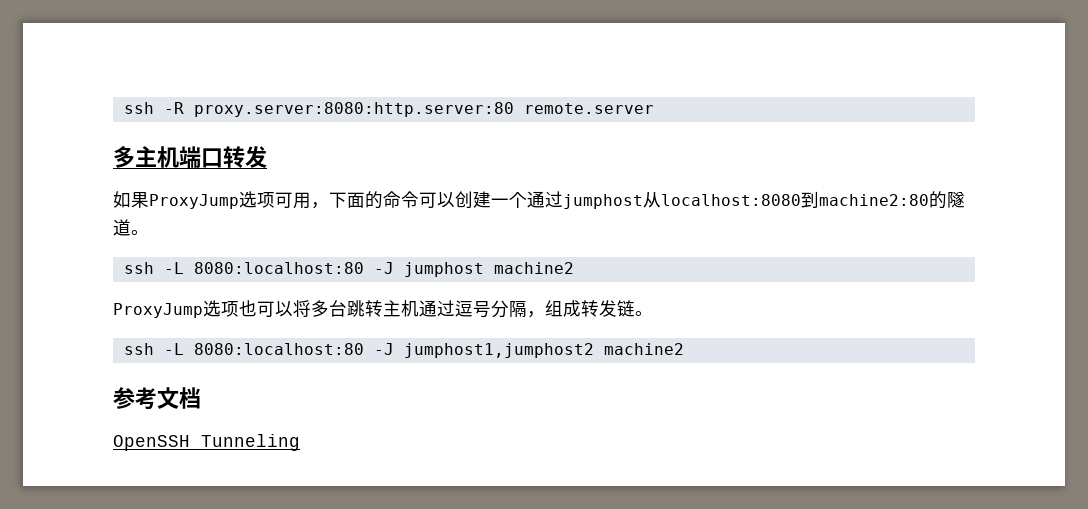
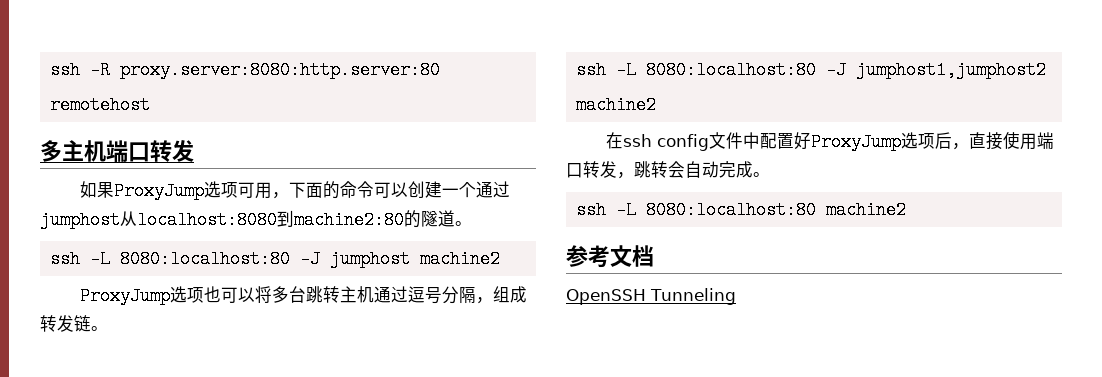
[523,103,654,114] remote.server -> [49,96,150,114] remotehost
(684, 349) none -> [606,132,1055,151] [566,161,770,179] [575,201,906,219] // 在ssh config文件中配置好ProxyJump选项后，直接使用端口转发，跳转会自动完成。 // ssh -L 8080:localhost:80 machine2

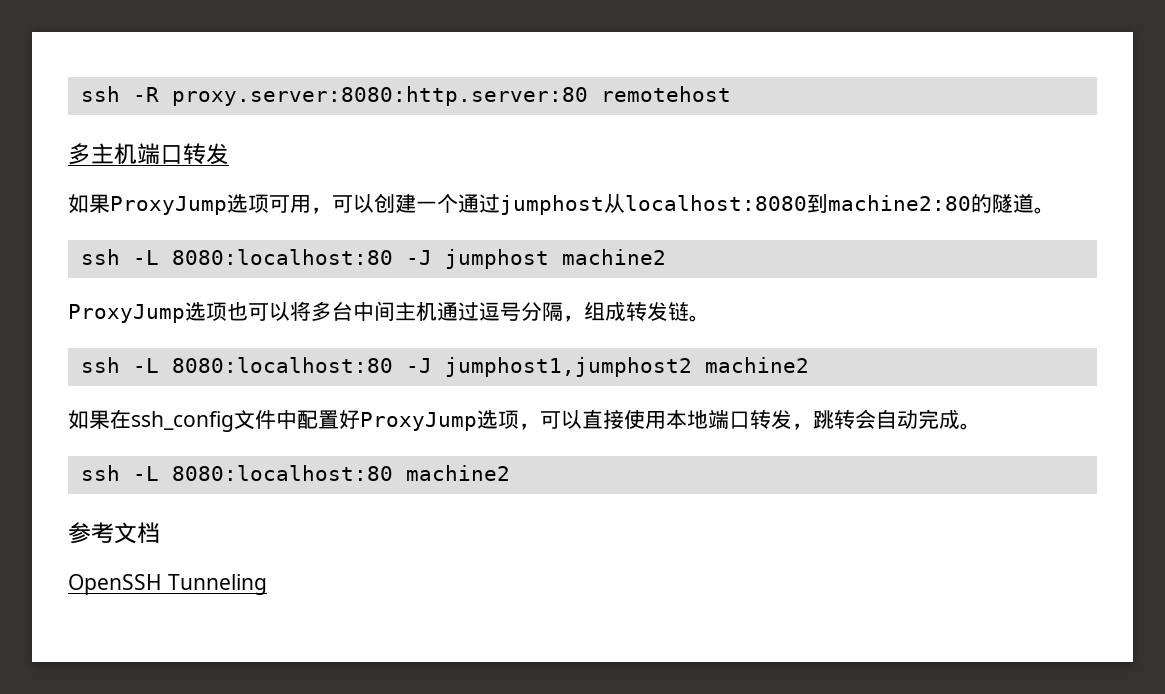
[289,181,375,199] 下面的命令 -> (332, 210) none
[306,286,341,303] 跳转 -> [353,301,395,322] 中间
[606,132,710,151] 在ssh config -> [68,409,234,432] 如果在ssh_config
[935,132,970,150] 后， -> [519,410,582,430] ，可以
(1038, 141) none -> [666,409,708,429] 本地

